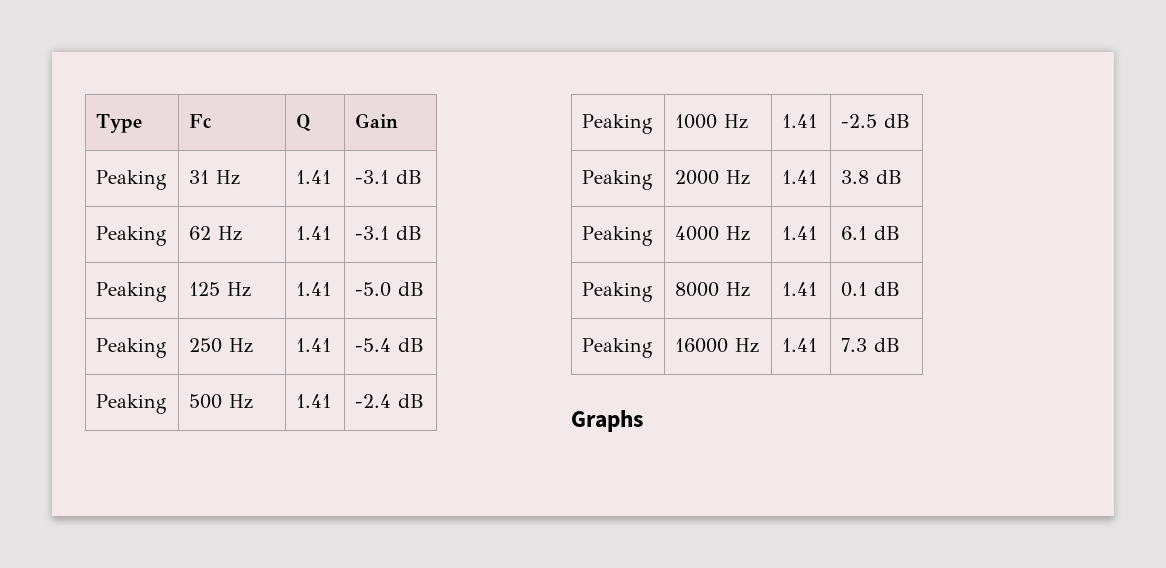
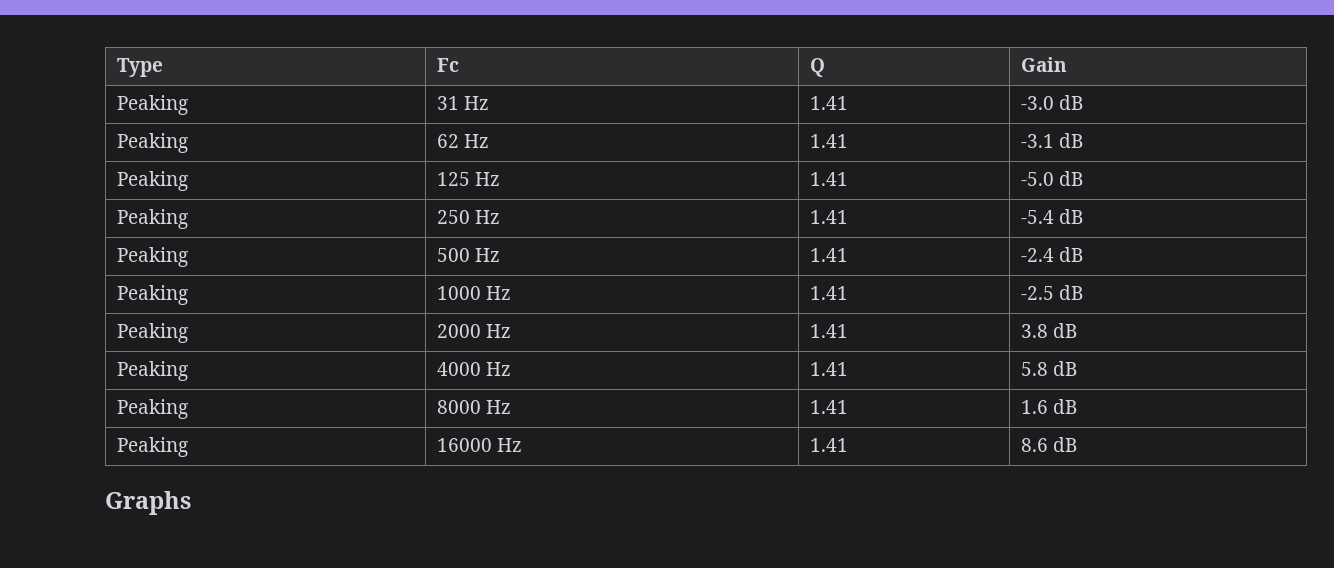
[355,170,390,184] -3.1 -> [1021,96,1055,110] -3.0
[841,226,868,240] 6.1 -> [1021,362,1049,376] 5.8
[841,282,868,297] 0.1 -> [1021,400,1049,414] 1.6
[841,338,868,352] 7.3 -> [1021,438,1049,452] 8.6

